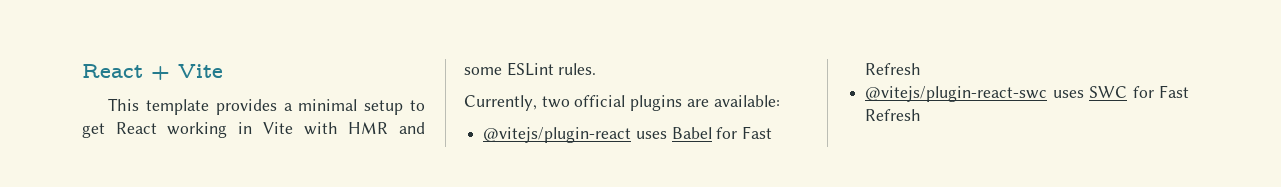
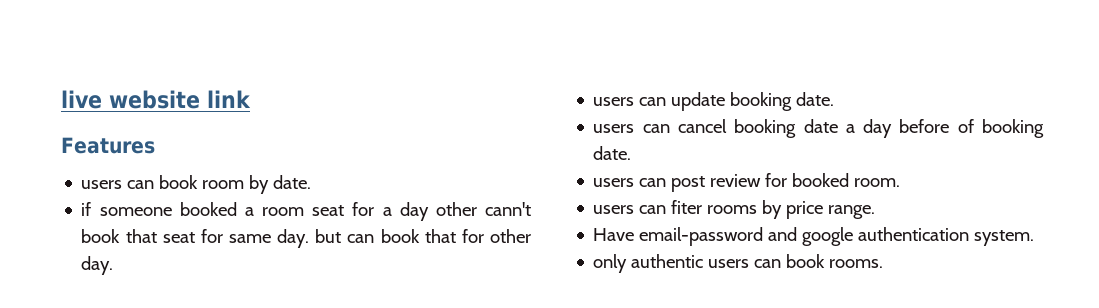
[82,64,223,80] [108,98,425,115] [82,122,426,138] [464,62,597,76] [464,95,780,111] [483,126,773,143] [865,63,922,75] [865,85,1189,102] [865,109,922,121] React + Vite // This template provides a minimal setup to get React working in Vite with HMR and some ESLint rules. // Currently, two official plugins are available: // @vitejs/plugin-react uses Babel for Fast Refresh // @vitejs/plugin-react-swc uses SWC for Fast Refresh -> [61,90,251,109] [61,137,155,154] [81,175,312,194] [81,202,531,221] [81,229,531,248] [81,256,114,275] [593,92,835,111] [593,119,1044,138] [593,146,632,160] [593,173,901,192] [593,200,876,219] [593,227,1035,246] [593,254,884,273] live website link // Features // users can book room by date. // if someone booked a room seat for a day other cann't book that seat for same day. but can book that for other day. // users can update booking date. // users can cancel booking date a day before of booking date. // users can post review for booked room. // users can fiter rooms by price range. // Have email-password and google authentication system. // only authentic users can book rooms.

